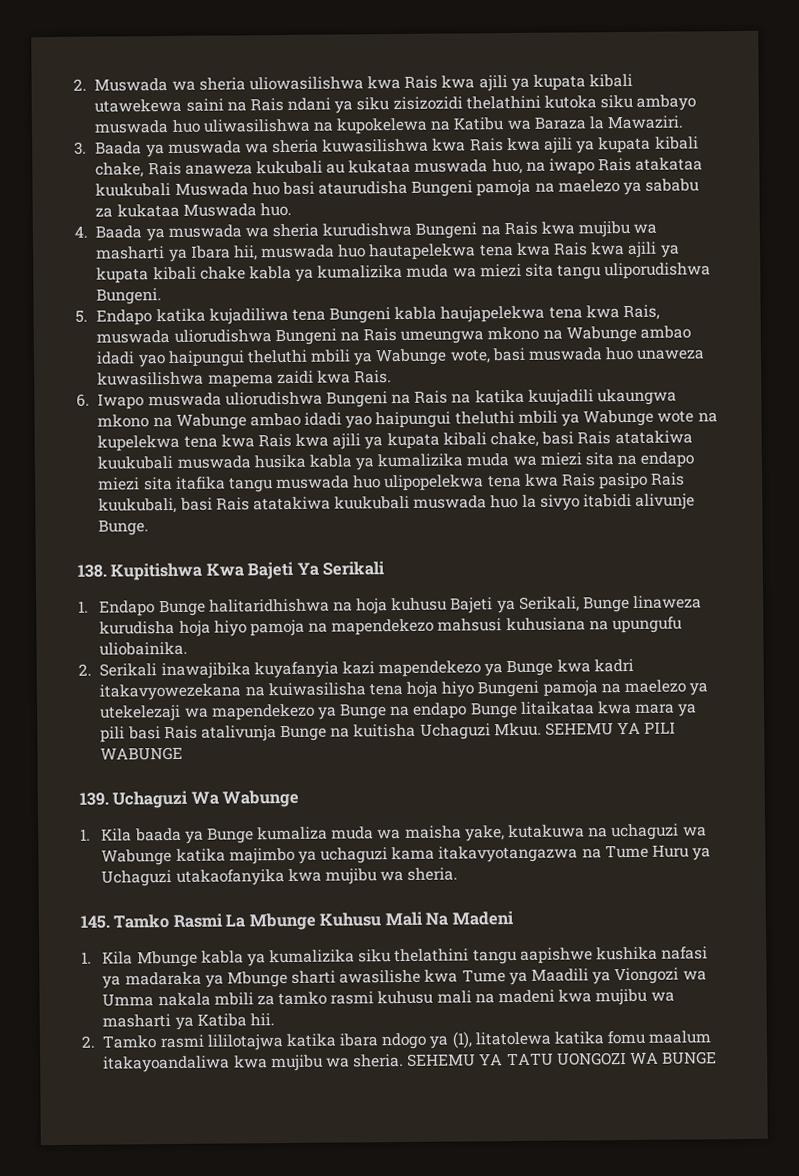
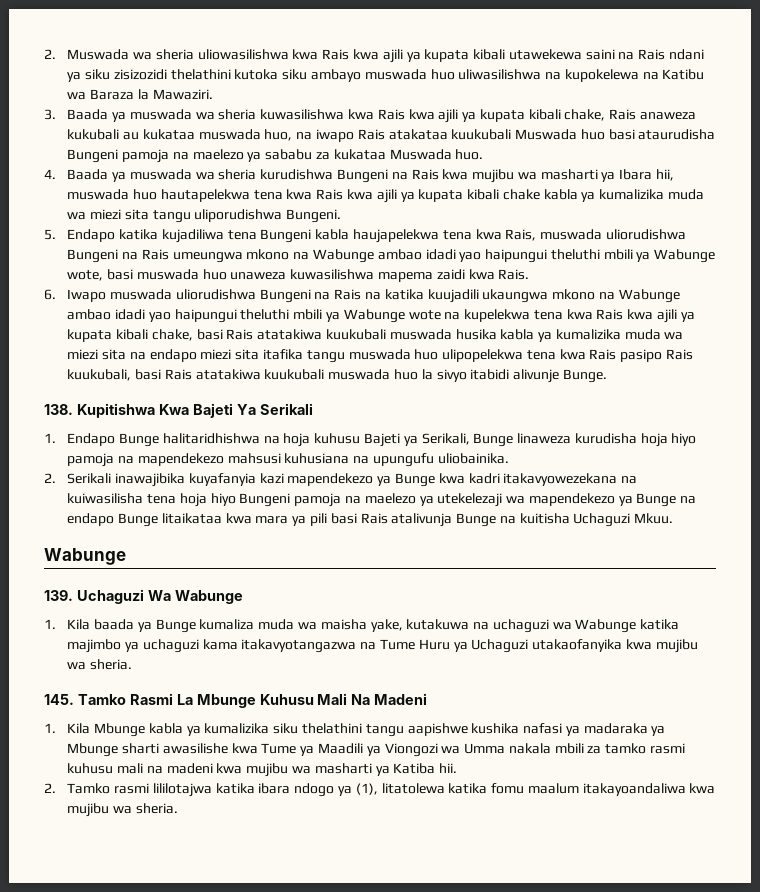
[545,721,677,736] [100,746,184,761] SEHEMU YA PILI WABUNGE -> [44,548,126,565] // Wabunge
[407,1051,718,1067] SEHEMU YA TATU UONGOZI WA BUNGE -> (178, 808) none

